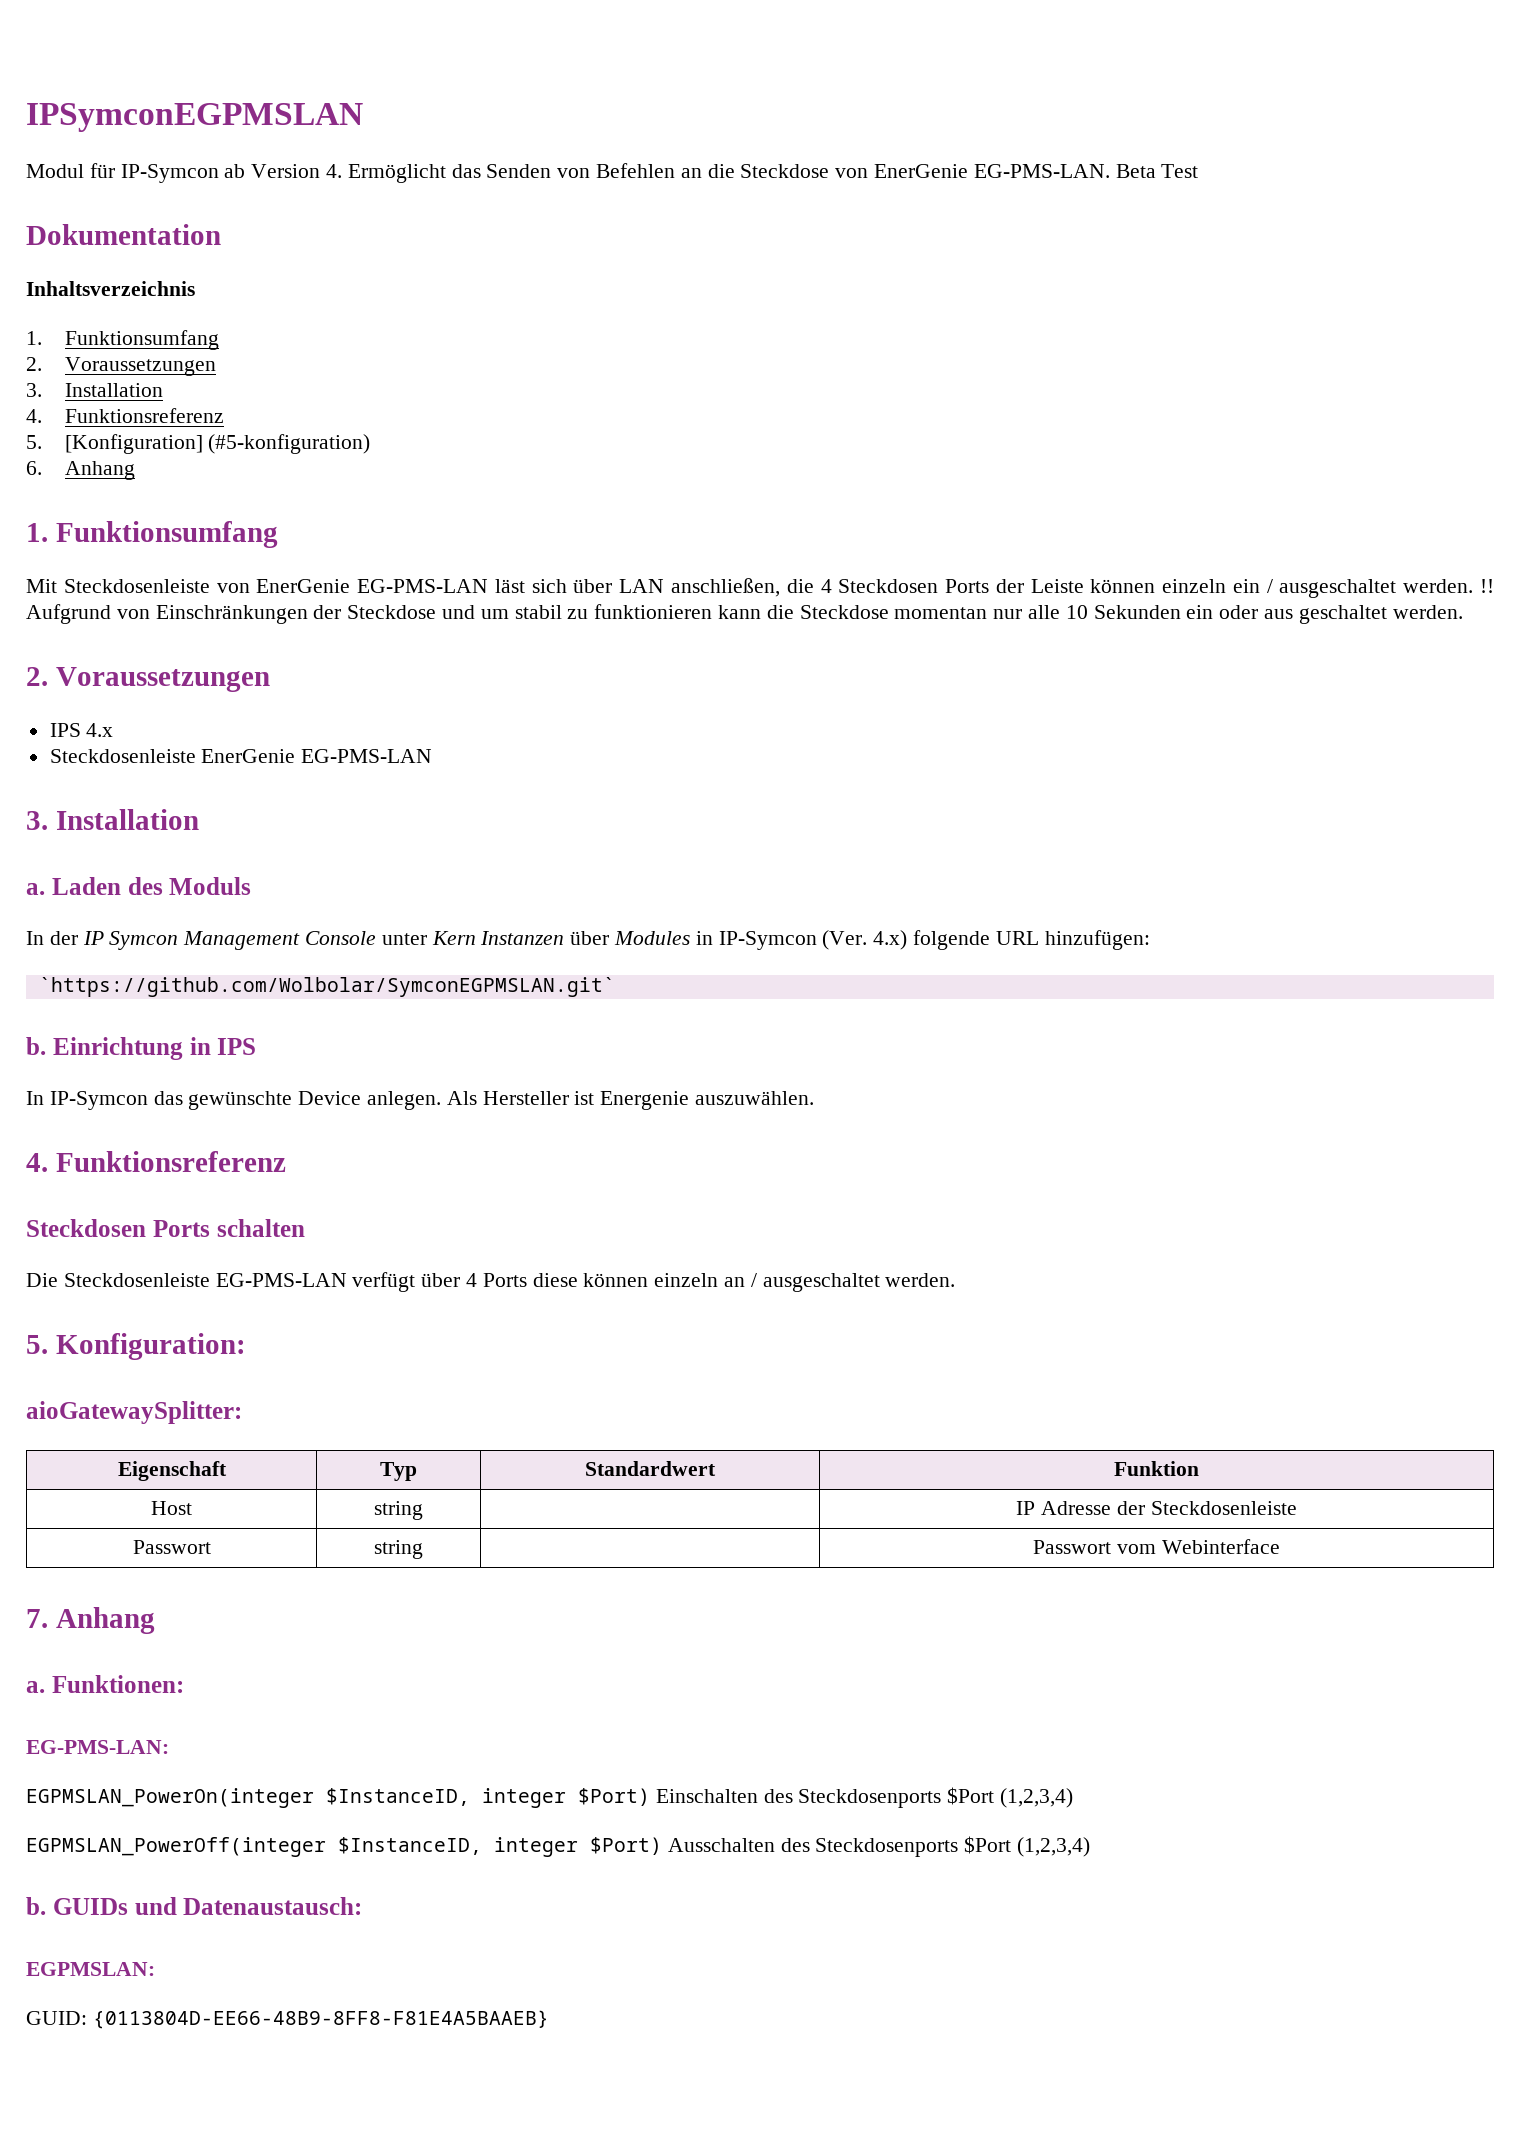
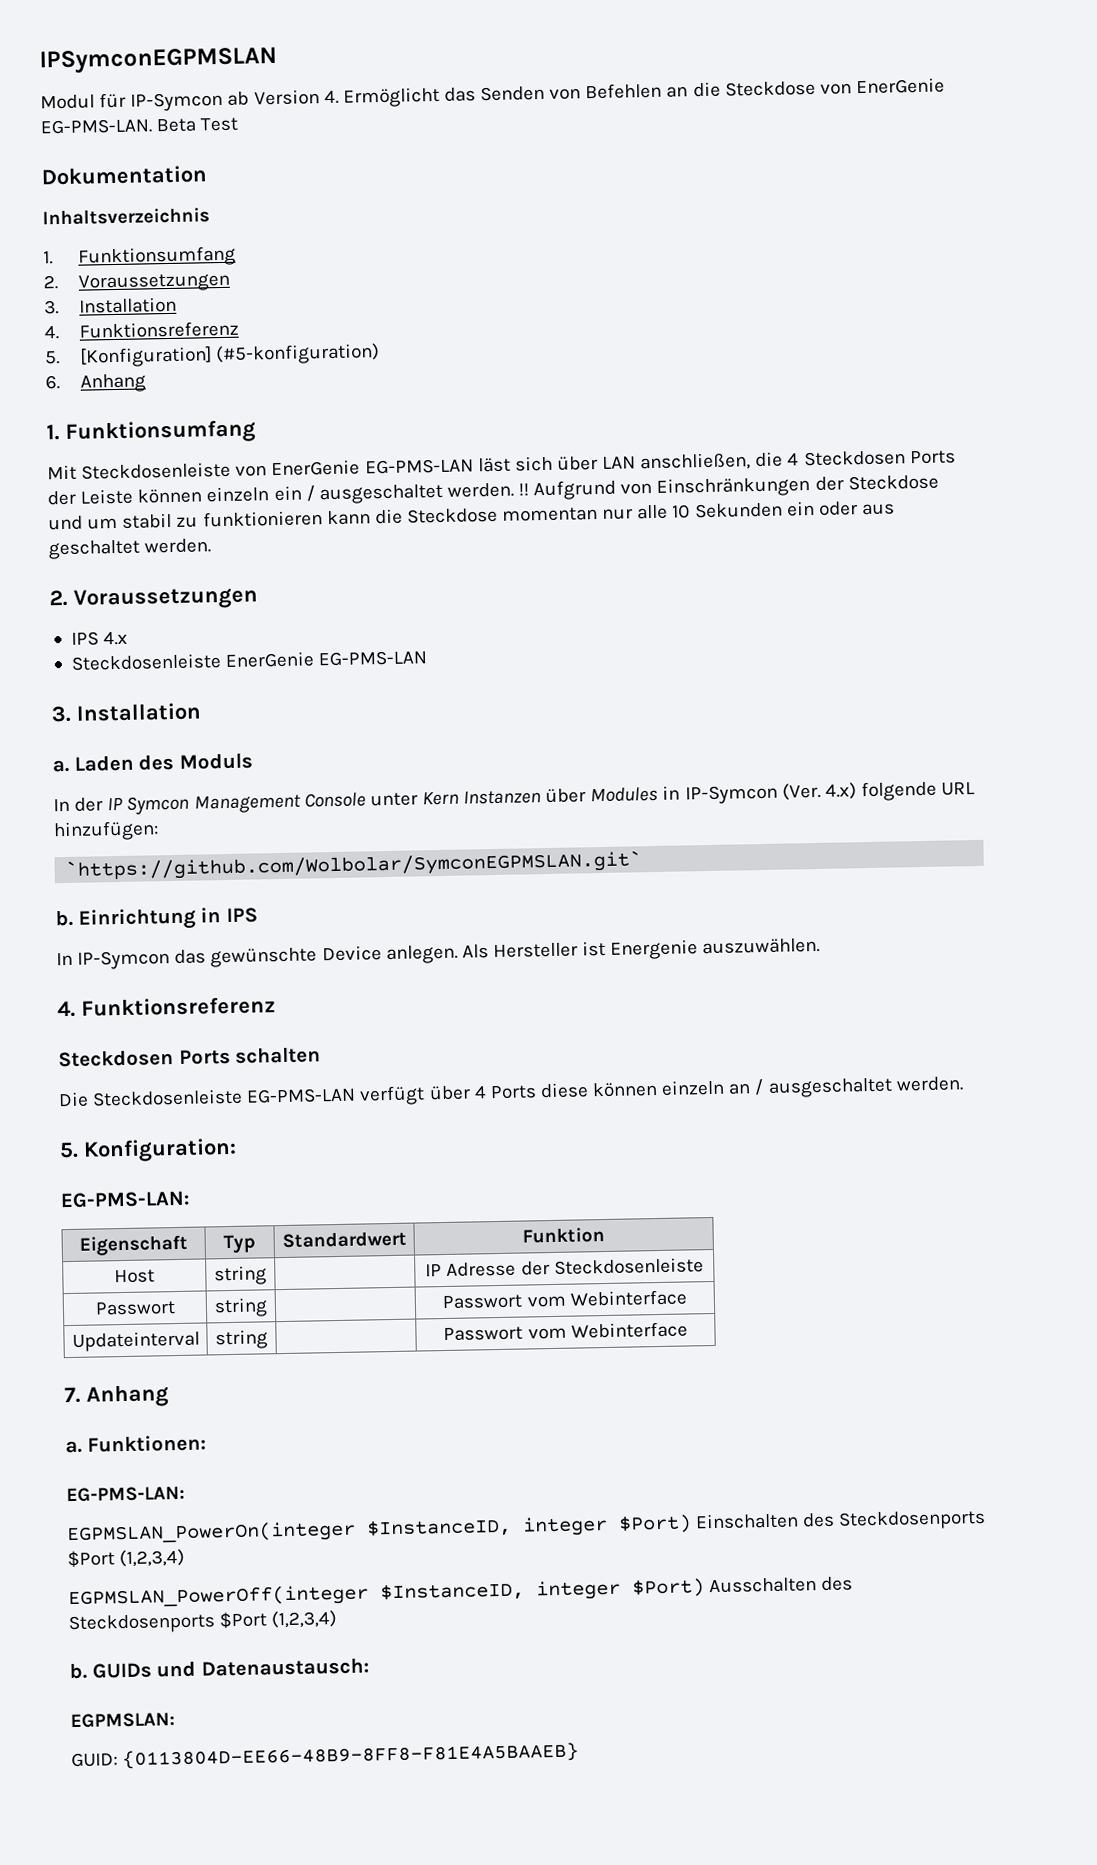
[26,1401,242,1424] aioGatewaySplitter: -> [60,1190,191,1209] EG-PMS-LAN:
(1280, 1546) none -> [71,1330,200,1352] [215,1329,268,1350] [443,1321,688,1342] // Updateinterval | string | | Passwort vom Webinterface

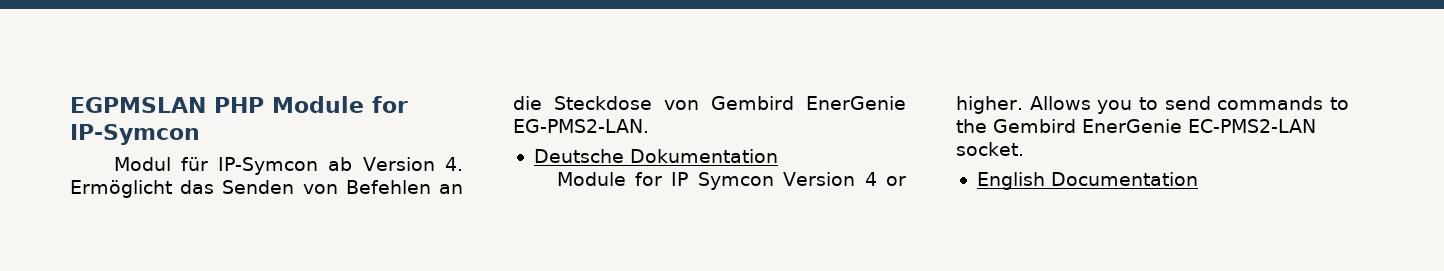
[39,46,277,75] IPSymconEGPMSLAN -> [70,96,408,113] [70,124,200,145] EGPMSLAN PHP Module for IP-Symcon
[855,77,945,95] [40,117,239,135] [41,165,207,186] [42,207,210,226] [43,245,236,268] [43,272,230,293] [44,296,177,315] [44,320,239,340] [45,343,380,368] [45,373,146,393] [46,419,256,445] [47,450,956,481] [47,474,939,506] [48,500,895,531] [48,538,212,560] [49,586,258,611] [70,630,129,646] [70,650,428,671] [51,702,201,723] [52,752,253,773] [53,780,976,815] [53,820,159,842] [65,850,643,882] [55,907,258,931] [56,937,821,970] [57,996,276,1018] [58,1046,322,1068] [58,1076,964,1108] [59,1137,237,1163] [60,1190,191,1209] [79,1234,188,1256] [223,1234,256,1254] [281,1230,407,1249] [522,1227,605,1244] [114,1269,155,1284] [214,1265,267,1286] [425,1257,704,1277] [94,1301,176,1316] [214,1297,268,1318] [442,1289,687,1310] [71,1330,200,1352] [215,1329,268,1350] [443,1321,688,1342] [64,1384,169,1408] [65,1434,207,1454] [66,1485,185,1503] [67,1509,987,1546] [67,1548,186,1568] [68,1576,854,1610] [68,1610,338,1635] [69,1657,370,1680] [70,1712,175,1729] [71,1742,580,1770] EnerGenie EG-PMS-LAN. Beta Test // Dokumentation // Inhaltsverzeichnis // 1. Funktionsumfang // 2. Voraussetzungen // 3. Installation // 4. Funktionsreferenz // 5. [Konfiguration] (#5-konfiguration) // 6. Anhang // 1. Funktionsumfang // Mit Steckdosenleiste von EnerGenie EG-PMS-LAN läst sich über LAN anschließen, die 4 Steckdosen Ports der Leiste können einzeln ein / ausgeschaltet werden. !! Aufgrund von Einschränkungen der Steckdose und um stabil zu funktionieren kann die Steckdose momentan nur alle 10 Sekunden ein oder aus geschaltet werden. // 2. Voraussetzungen // IPS 4.x // Steckdosenleiste EnerGenie EG-PMS-LAN // 3. Installation // a. Laden des Moduls // In der IP Symcon Management Console unter Kern Instanzen über Modules in IP-Symcon (Ver. 4.x) folgende URL hinzufügen: // `https://github.com/Wolbolar/SymconEGPMSLAN.git` // b. Einrichtung in IPS // In IP-Symcon das gewünschte Device anlegen. Als Hersteller ist Energenie auszuwählen. // 4. Funktionsreferenz // Steckdosen Ports schalten // Die Steckdosenleiste EG-PMS-LAN verfügt über 4 Ports diese können einzeln an / ausgeschaltet werden. // 5. Konfiguration: // EG-PMS-LAN: // Eigenschaft | Typ | Standardwert | Funktion // Host | string | | IP Adresse der Steckdosenleiste // Passwort | string | | Passwort vom Webinterface // Updateinterval | string | | Passwort vom Webinterface // 7. Anhang // a. Funktionen: // EG-PMS-LAN: // EGPMSLAN_PowerOn(integer $InstanceID, integer $Port) Einschalten des Steckdosenports $Port (1,2,3,4) // EGPMSLAN_PowerOff(integer $InstanceID, integer $Port) Ausschalten des Steckdosenports $Port (1,2,3,4) // b. GUIDs und Datenaustausch: // EGPMSLAN: // GUID: {0113804D-EE66-48B9-8FF8-F81E4A5BAAEB} -> [711,96,906,110] [513,119,649,133] [533,149,778,163] [556,172,906,190] [956,96,1349,114] [956,119,1316,133] [956,142,1024,156] [976,172,1198,190] Gembird EnerGenie EG-PMS2-LAN. // Deutsche Dokumentation // Module for IP Symcon Version 4 or higher. Allows you to send commands to the Gembird EnerGenie EC-PMS2-LAN socket. // English Documentation

